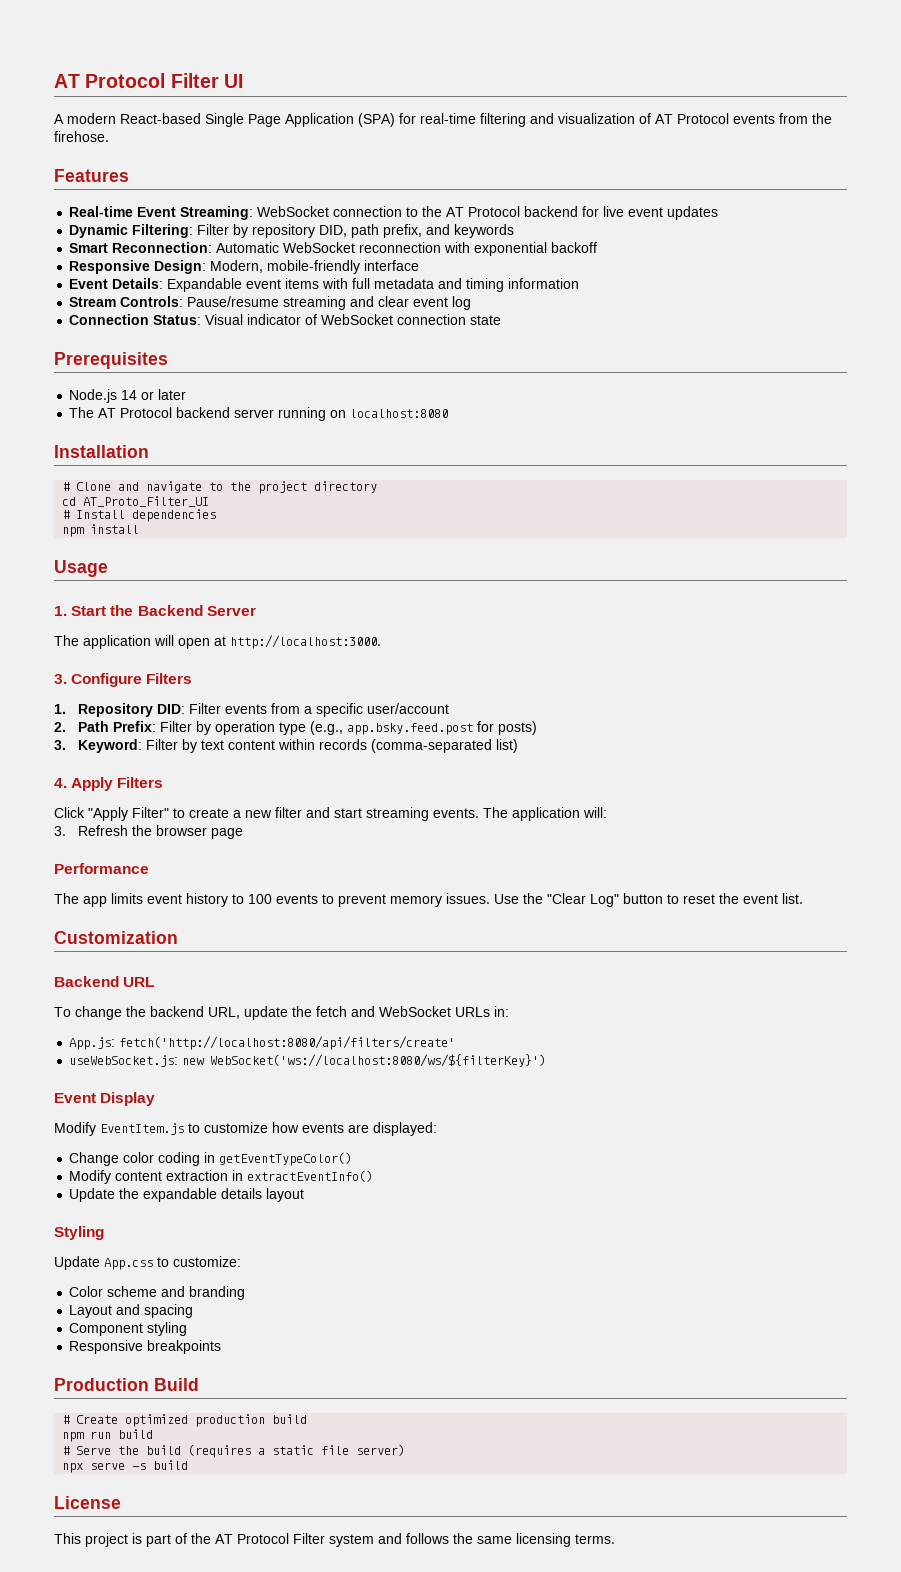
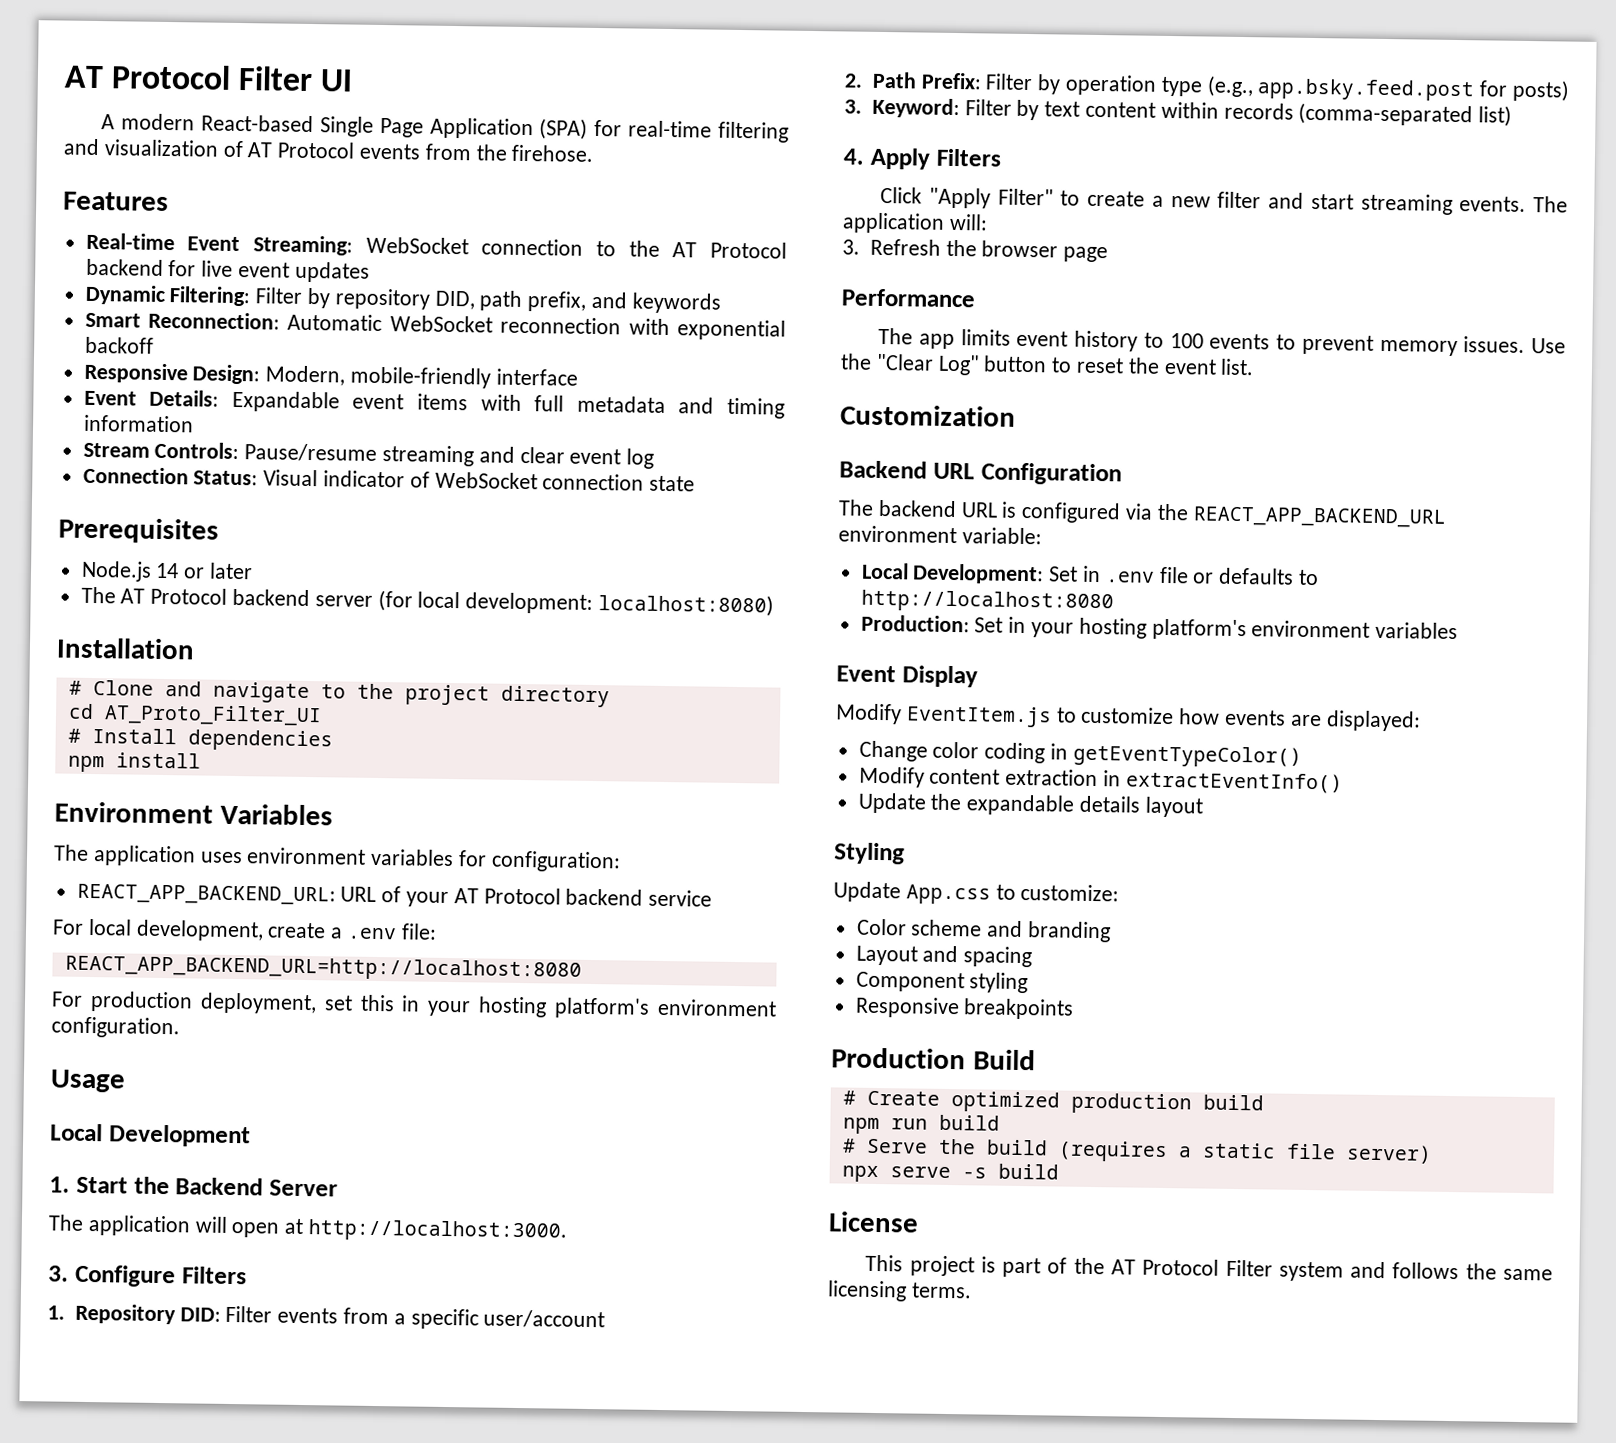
[278,407,449,421] running on localhost:8080 -> [377,589,775,617] (for local development: localhost:8080)
(140, 529) none -> [54,801,333,826] [53,844,621,873] [76,883,713,908] [52,918,437,942] [64,954,582,982] [51,991,778,1019] [51,1016,180,1039] // Environment Variables // The application uses environment variables for configuration: // REACT_APP_BACKEND_URL: URL of your AT Protocol backend service // For local development, create a .env file: // REACT_APP_BACKEND_URL=http://localhost:8080 // For production deployment, set this in your hosting platform's environment configuration.
(108, 568) none -> [50,1123,251,1148] // Local Development
[54,1006,509,1020] [69,1036,456,1050] [69,1054,547,1067] // To change the backend URL, update the fetch and WebSocket URLs in: // App.js: fetch('http://localhost:8080/api/filters/create' // useWebSocket.js: new WebSocket('ws://localhost:8080/ws/${filterKey}') -> [980,462,1122,486] [838,499,1447,528] [838,525,1042,545] [860,562,1320,586] [860,589,1114,614] [860,614,1459,641] Configuration // The backend URL is configured via the REACT_APP_BACKEND_URL environment variable: // Local Development: Set in .env file or defaults to http://localhost:8080 // Production: Set in your hosting platform's environment variables

